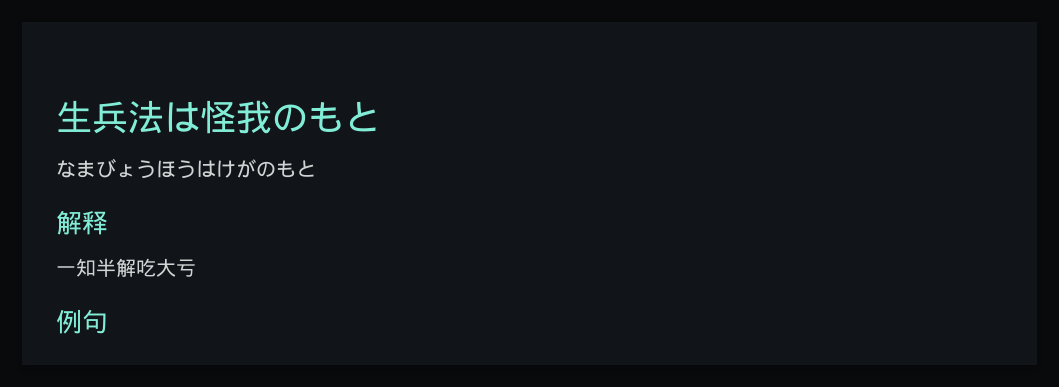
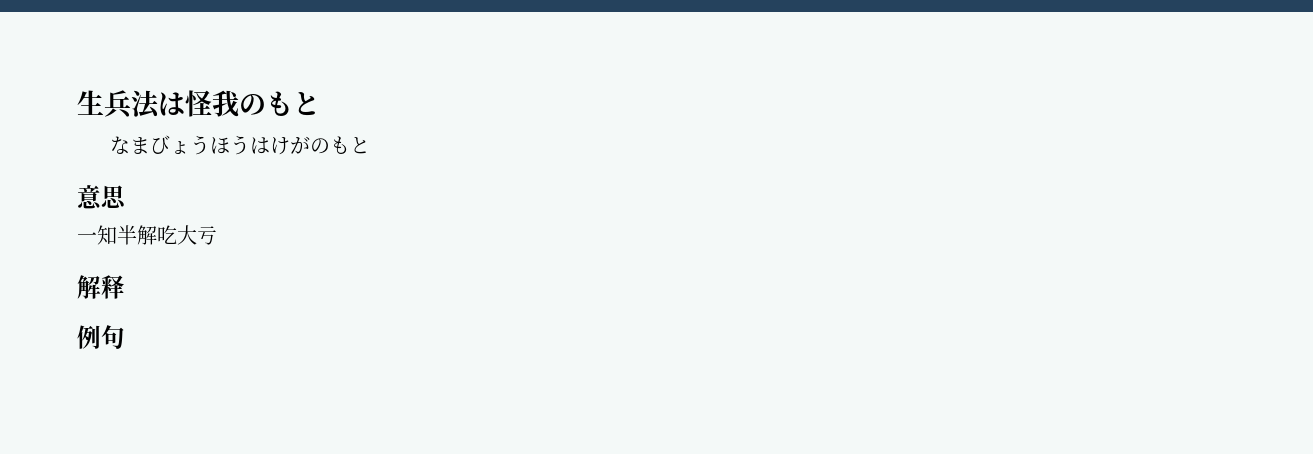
[56,210,108,235] 解释 -> [77,185,127,210] 意思
(196, 268) none -> [77,275,125,299] // 解释

